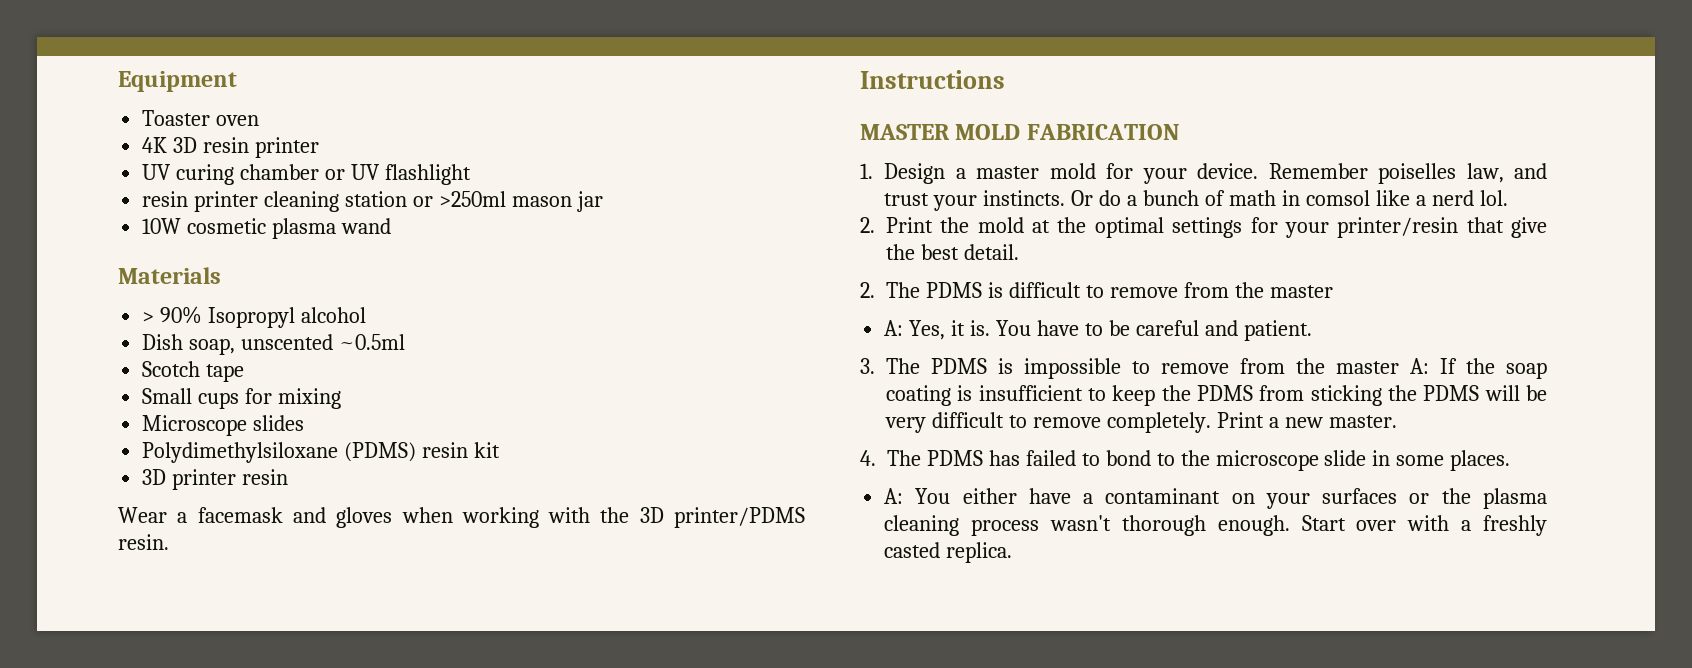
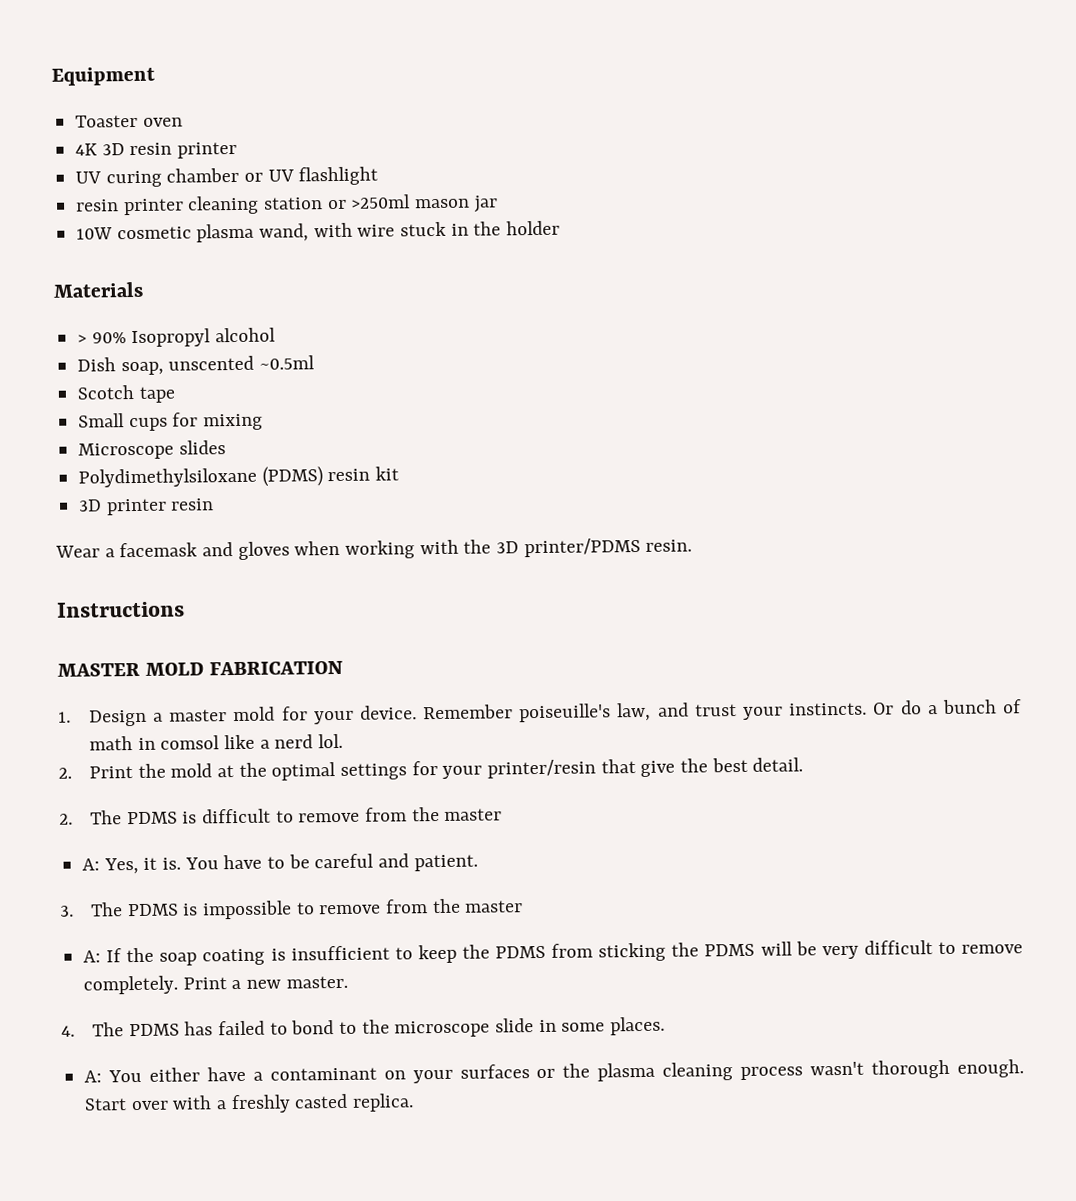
[341,218,392,234] wand -> [259,220,561,242] wand, with wire stuck in the holder
[1378,163,1457,184] poiselles -> [519,703,612,723] poiseuille's
(1399, 367) none -> (524, 906) //

